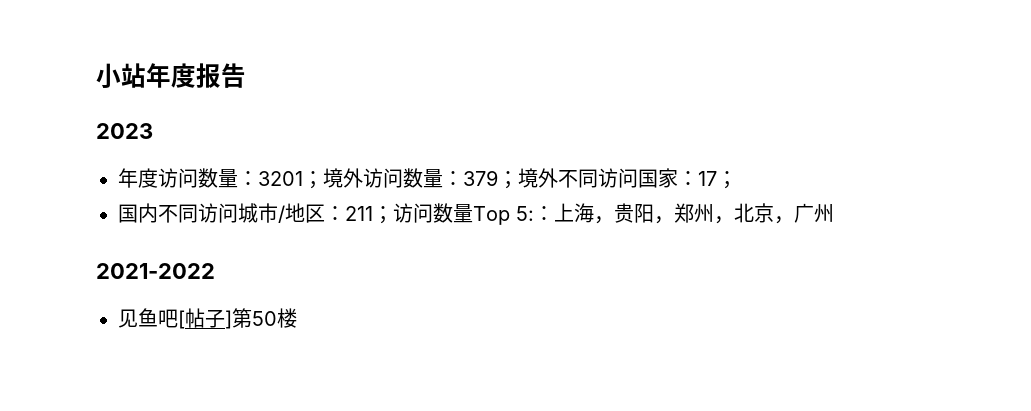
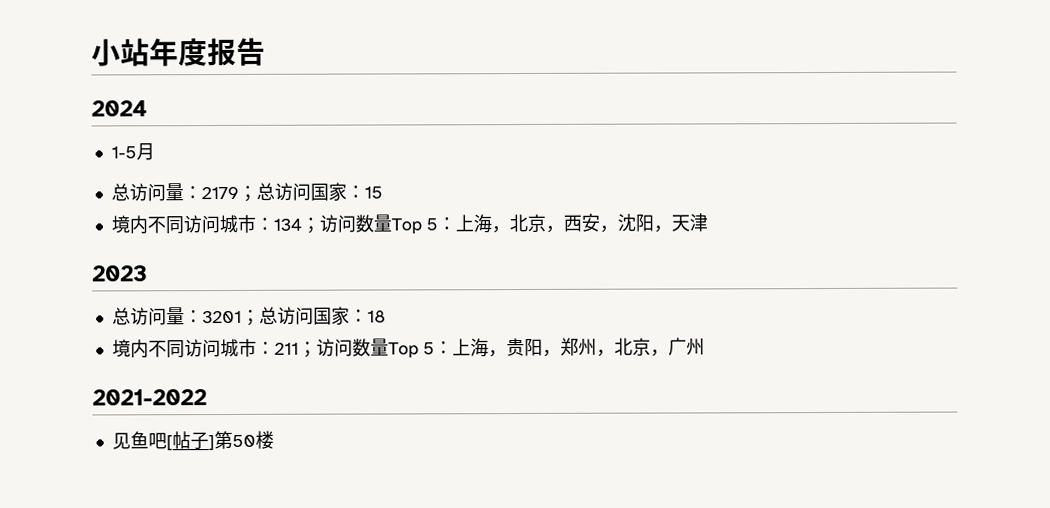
[96,123,153,139] [118,168,737,189] [118,203,325,223] 2023 // 年度访问数量：3201；境外访问数量：379；境外不同访问国家：17； // 国内不同访问城市/地区 -> [91,100,147,117] [110,143,155,161] [110,182,383,202] [110,213,708,235] [92,265,148,282] [111,306,386,326] [111,338,257,359] 2024 // 1-5月 // 总访问量：2179；总访问国家：15 // 境内不同访问城市：134；访问数量Top 5：上海，北京，西安，沈阳，天津 // 2023 // 总访问量：3201；总访问国家：18 // 境内不同访问城市
[516,206,534,221] 5: -> [422,342,435,355] 5

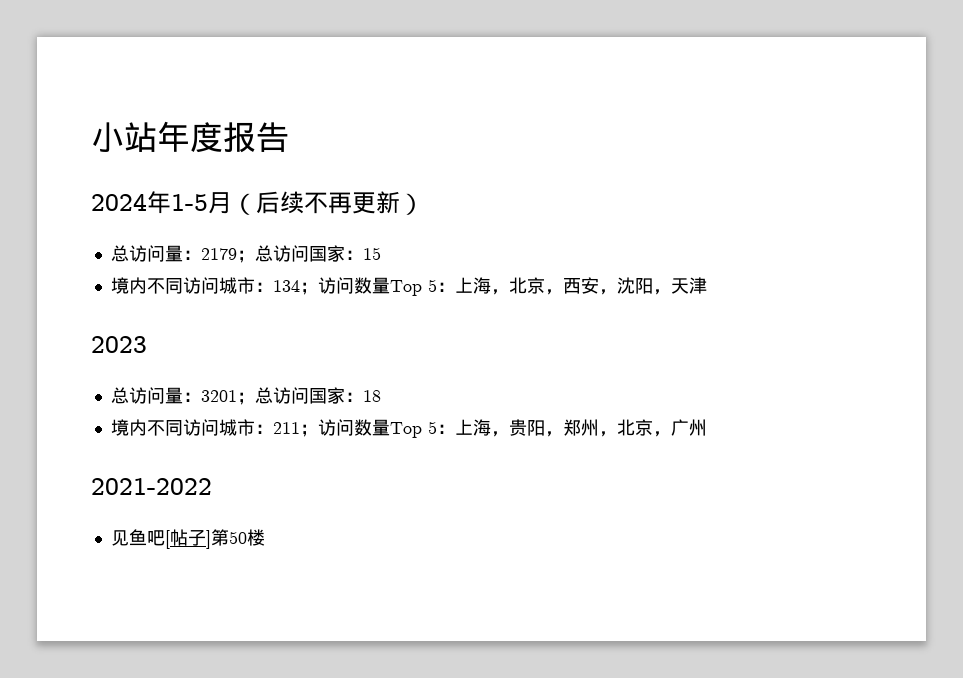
(147, 108) // -> [147,191,171,214] 年
(155, 152) none -> [232,191,424,215] （后续不再更新）

